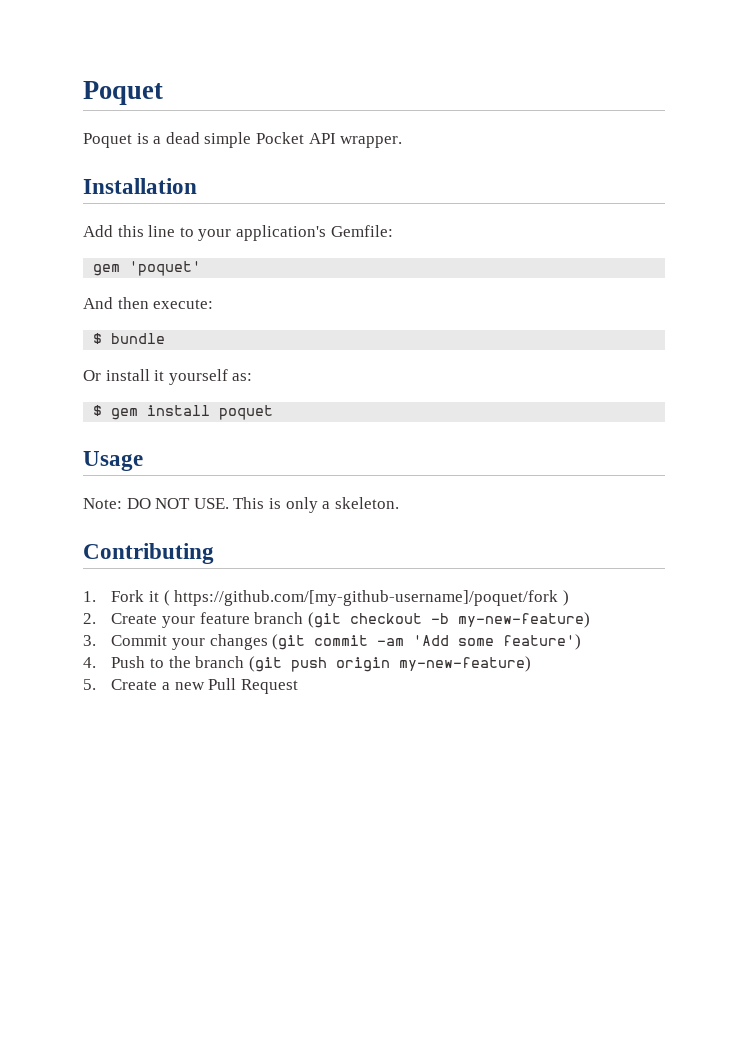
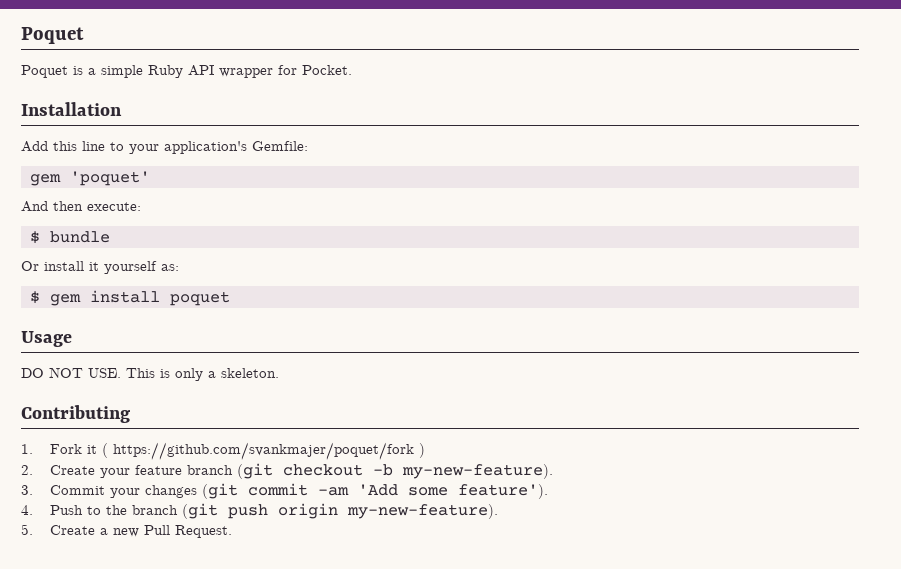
[165,132,403,148] dead simple Pocket API wrapper. -> [101,65,352,78] simple Ruby API wrapper for Pocket.
[83,498,122,509] Note: -> (72, 339) none
[174,590,559,606] https://github.com/[my-github-username]/poquet/fork -> [112,442,414,460] https://github.com/svankmajer/poquet/fork
[457,612,590,628] my-new-feature) -> [401,464,553,479] my-new-feature).
[503,634,582,650] feature') -> [457,484,548,499] feature').
[398,656,531,672] my-new-feature) -> [346,504,498,519] my-new-feature).
[240,679,298,694] Request -> [174,525,232,538] Request.

